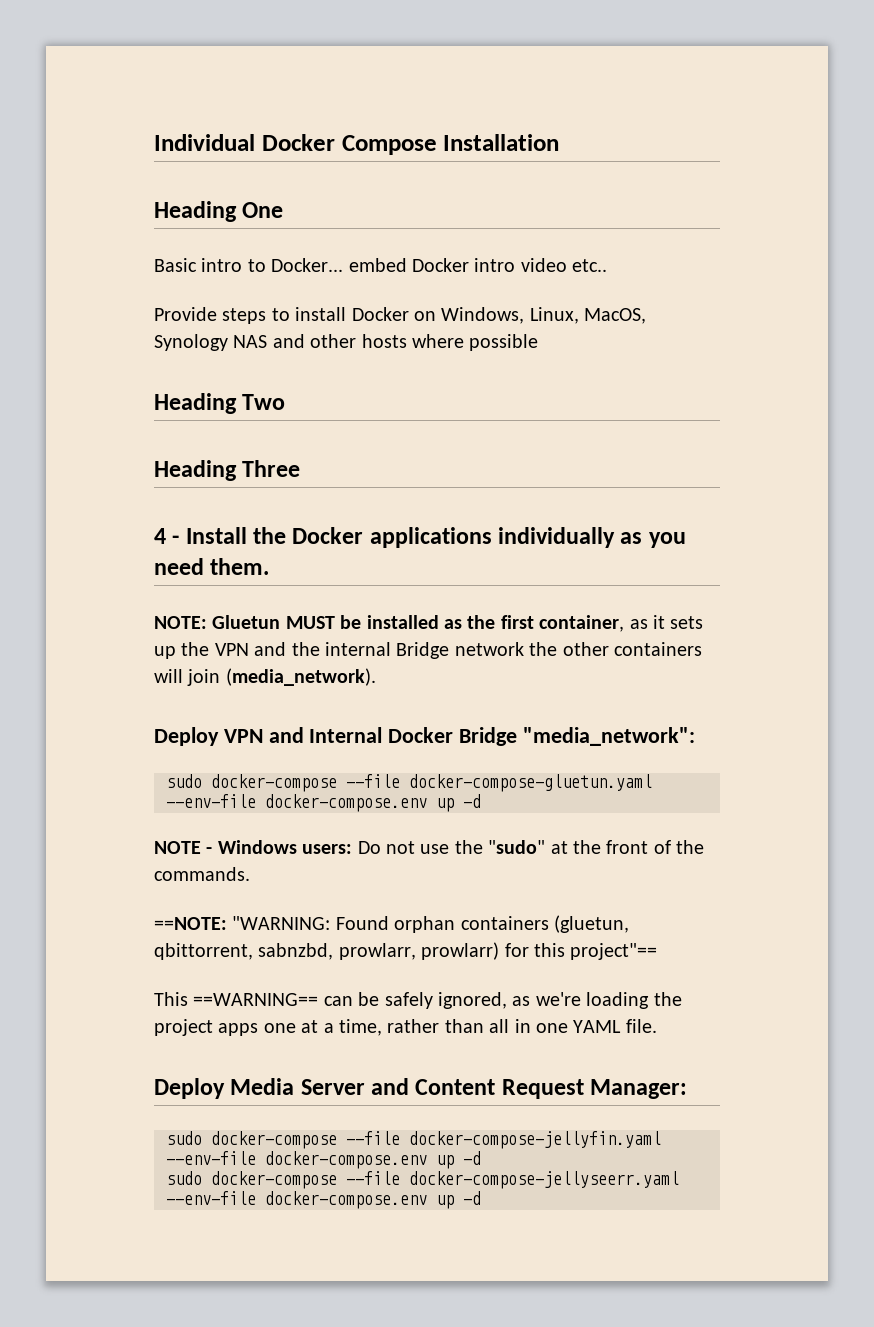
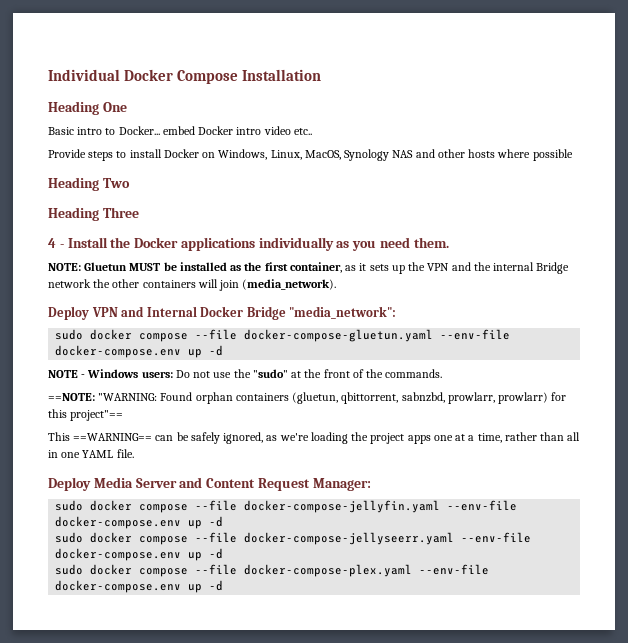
[211,774,337,792] docker-compose -> [90,329,189,342] docker compose
[211,1131,337,1149] docker-compose -> [90,500,189,513] docker compose
[211,1171,337,1189] docker-compose -> [90,532,189,545] docker compose
(481, 1198) none -> [55,564,490,577] [55,580,224,593] // sudo docker compose --file docker-compose-plex.yaml --env-file docker-compose.env up -d

